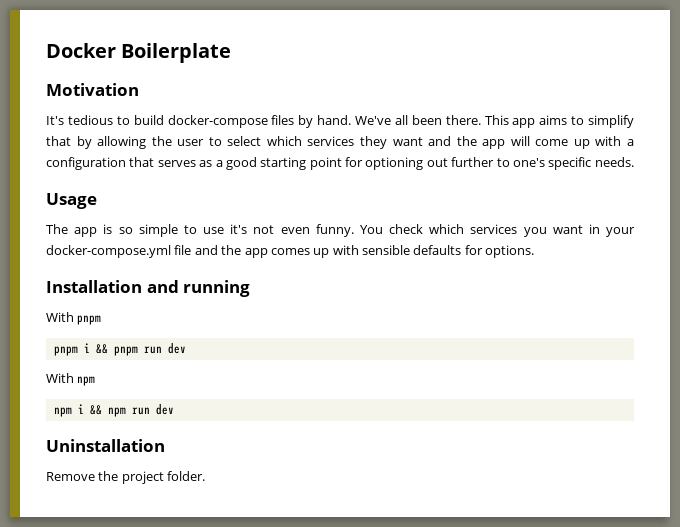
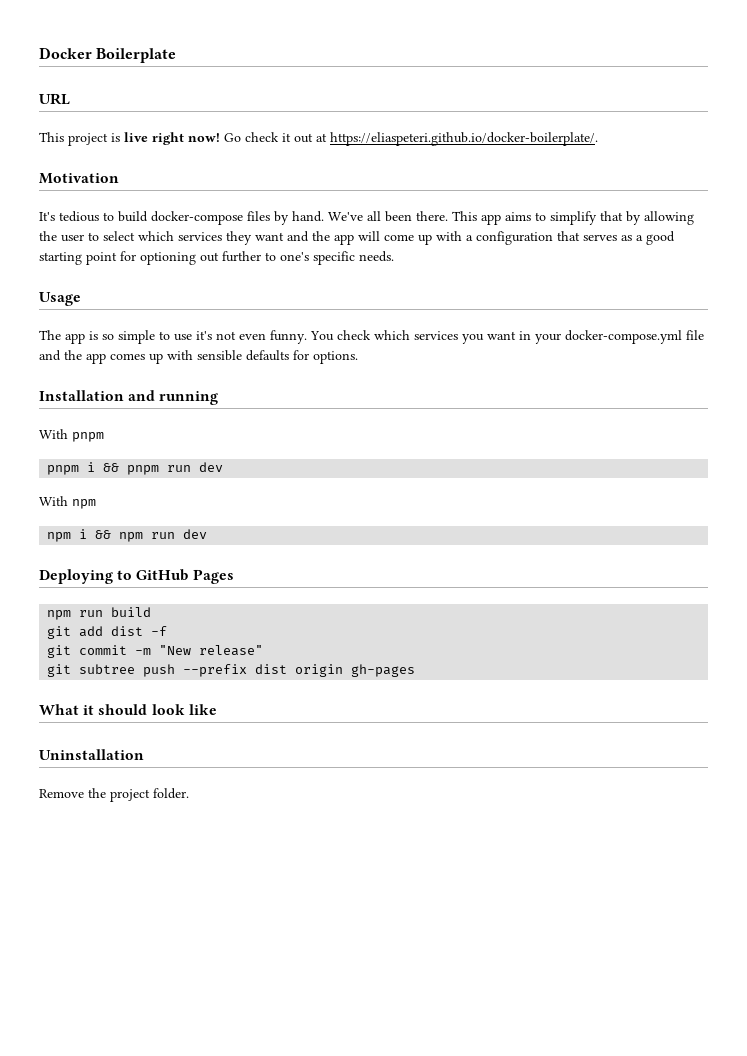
(232, 53) none -> [39,93,70,105] [39,132,598,146] // URL // This project is live right now! Go check it out at https://eliaspeteri.github.io/docker-boilerplate/.
(174, 409) none -> [39,569,234,584] [47,607,152,620] [47,626,168,639] [47,645,264,658] [47,664,416,677] [39,704,217,715] // Deploying to GitHub Pages // npm run build // git add dist -f // git commit -m "New release" // git subtree push --prefix dist origin gh-pages // What it should look like

